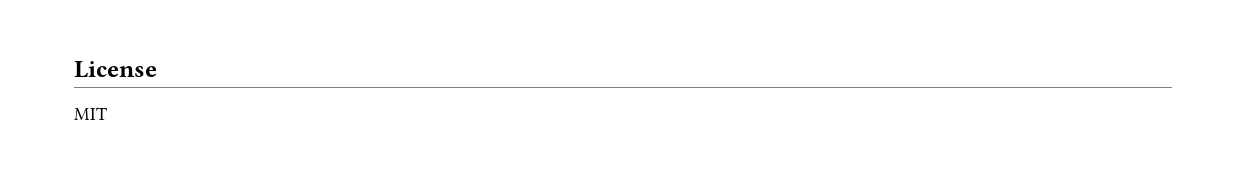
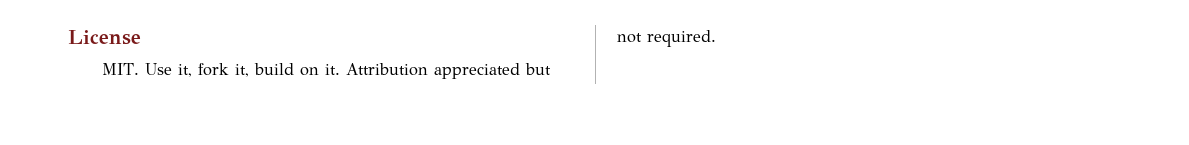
[74,107,107,120] MIT -> [102,63,552,79] [617,30,716,47] MIT. Use it, fork it, build on it. Attribution appreciated but not required.

